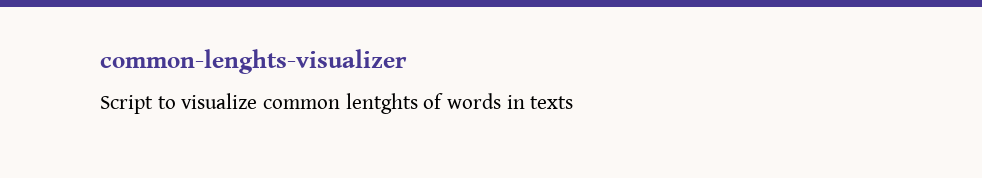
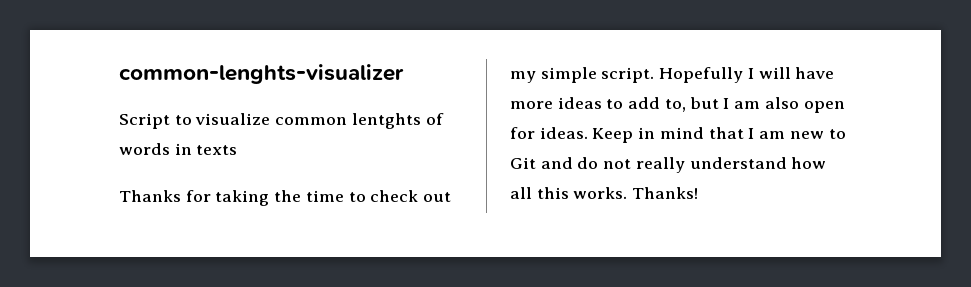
(574, 102) none -> [119,190,452,206] [510,67,835,83] [510,97,845,113] [510,127,846,143] [510,157,827,173] [510,187,699,199] // Thanks for taking the time to check out my simple script. Hopefully I will have more ideas to add to, but I am also open for ideas. Keep in mind that I am new to Git and do not really understand how all this works. Thanks!

